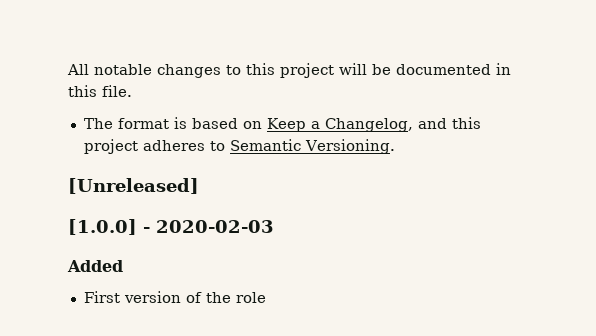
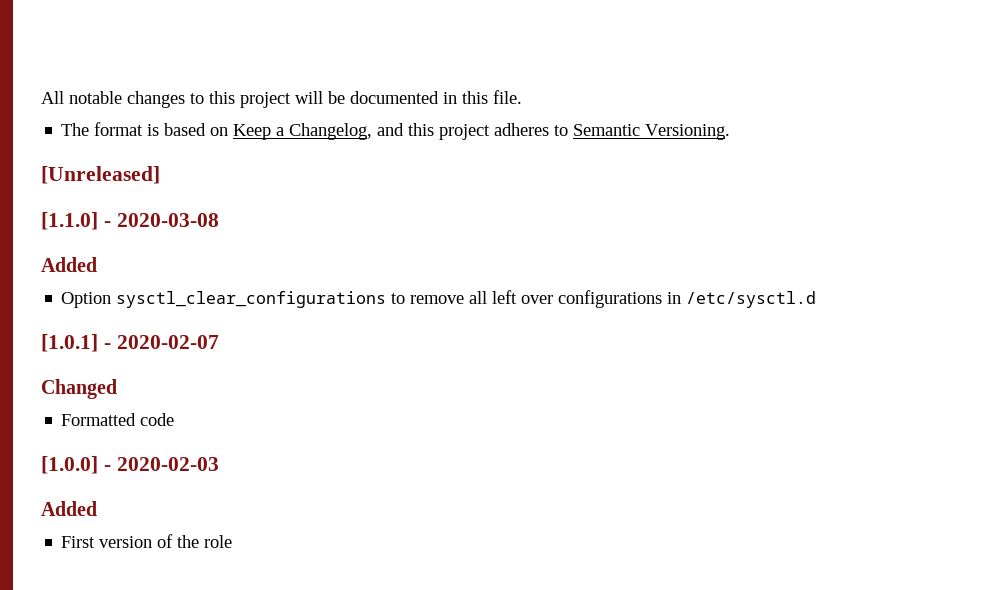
(199, 186) none -> [41,212,219,230] [41,257,97,272] [61,290,817,308] [41,334,219,352] [41,379,117,399] [61,413,175,426] // [1.1.0] - 2020-03-08 // Added // Option sysctl_clear_configurations to remove all left over configurations in /etc/sysctl.d // [1.0.1] - 2020-02-07 // Changed // Formatted code

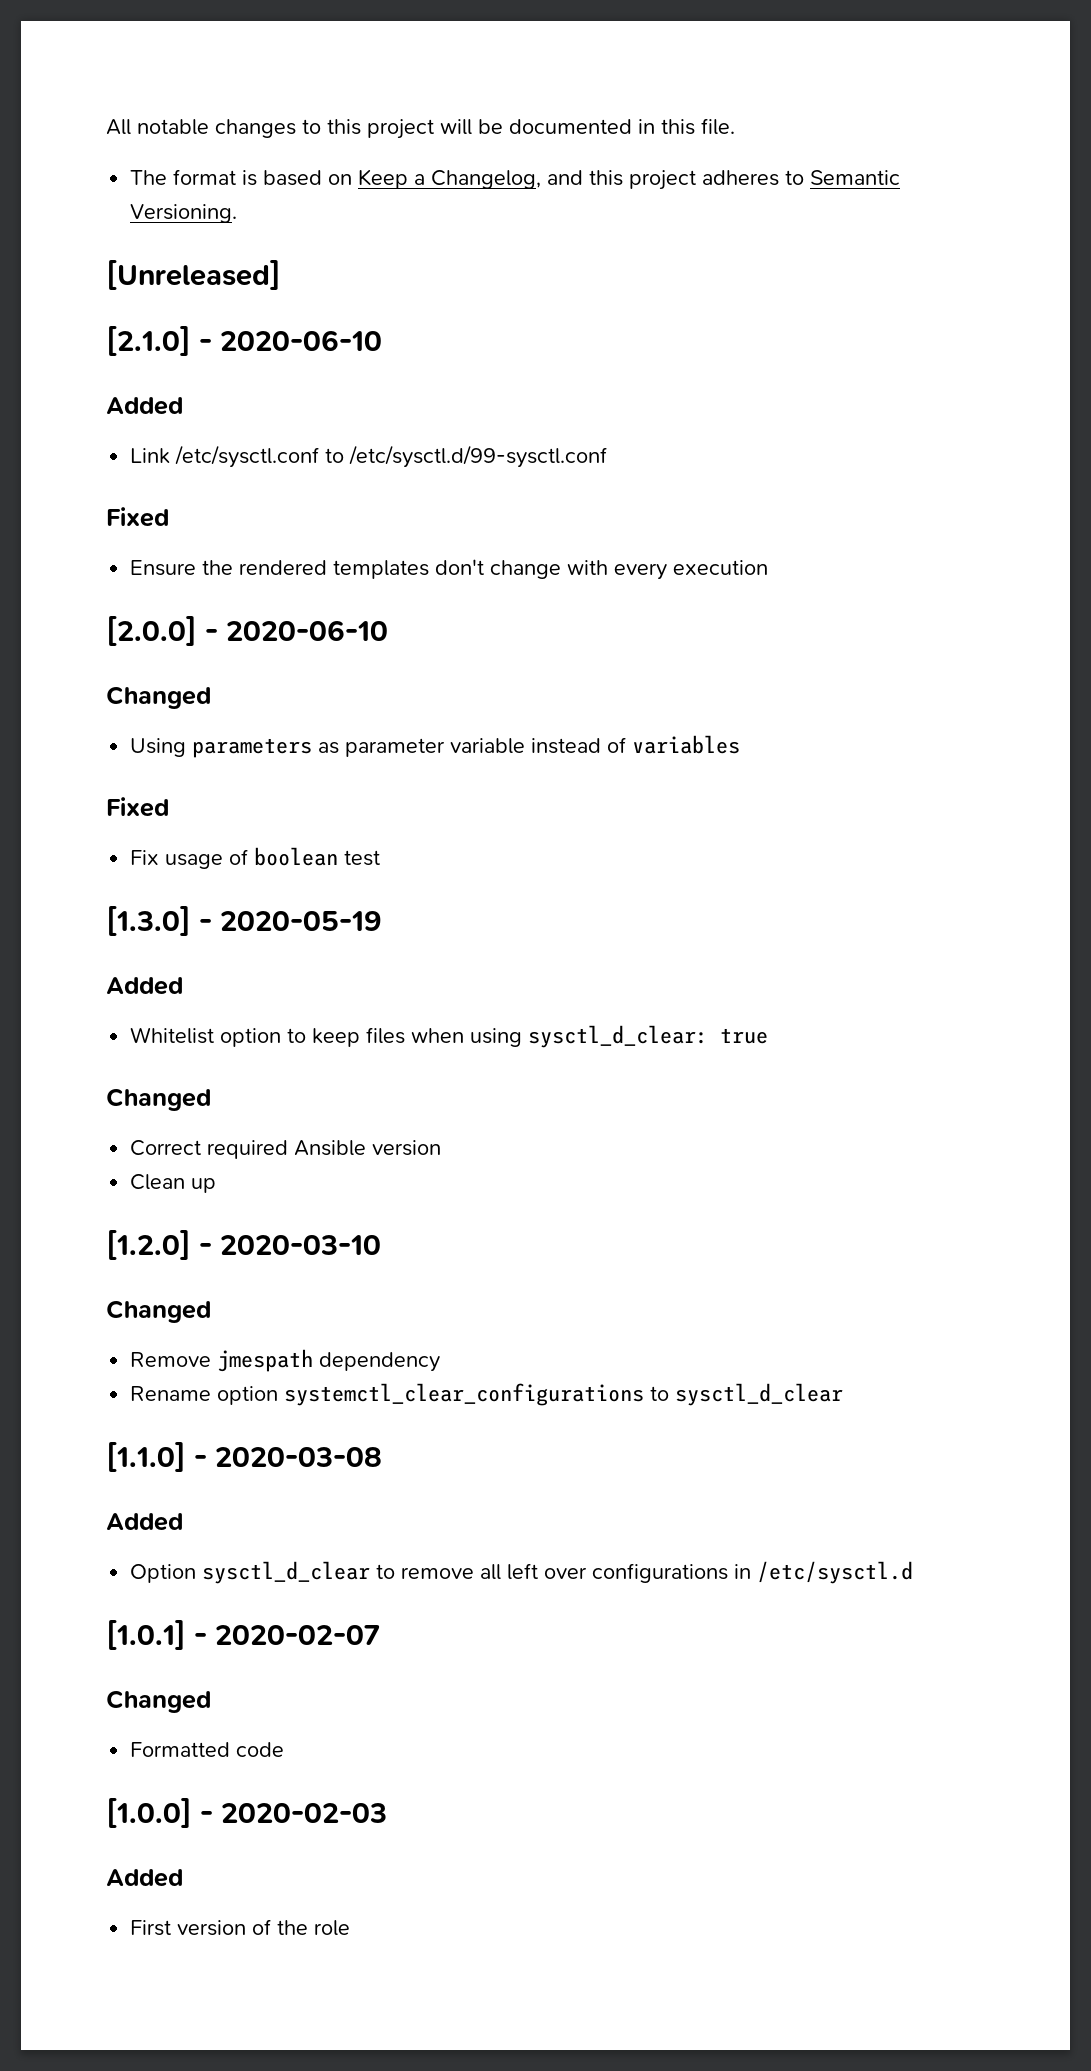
(160, 175) none -> [106,326,382,356] [106,397,183,415] [130,445,608,468] [106,507,169,527] [130,559,769,580] [106,616,388,646] [106,686,211,709] [130,735,741,758] [106,797,169,817] [130,847,381,869] [106,906,382,936] [106,977,183,995] [130,1025,769,1048] [106,1088,211,1111] [130,1140,442,1159] [130,1174,217,1193] [106,1230,381,1260] [106,1300,211,1323] [130,1349,441,1372] [130,1383,844,1406] // [2.1.0] - 2020-06-10 // Added // Link /etc/sysctl.conf to /etc/sysctl.d/99-sysctl.conf // Fixed // Ensure the rendered templates don't change with every execution // [2.0.0] - 2020-06-10 // Changed // Using parameters as parameter variable instead of variables // Fixed // Fix usage of boolean test // [1.3.0] - 2020-05-19 // Added // Whitelist option to keep files when using sysctl_d_clear: true // Changed // Correct required Ansible version // Clean up // [1.2.0] - 2020-03-10 // Changed // Remove jmespath dependency // Rename option systemctl_clear_configurations to sysctl_d_clear
[116,291,387,308] sysctl_clear_configurations -> [202,1561,371,1584] sysctl_d_clear

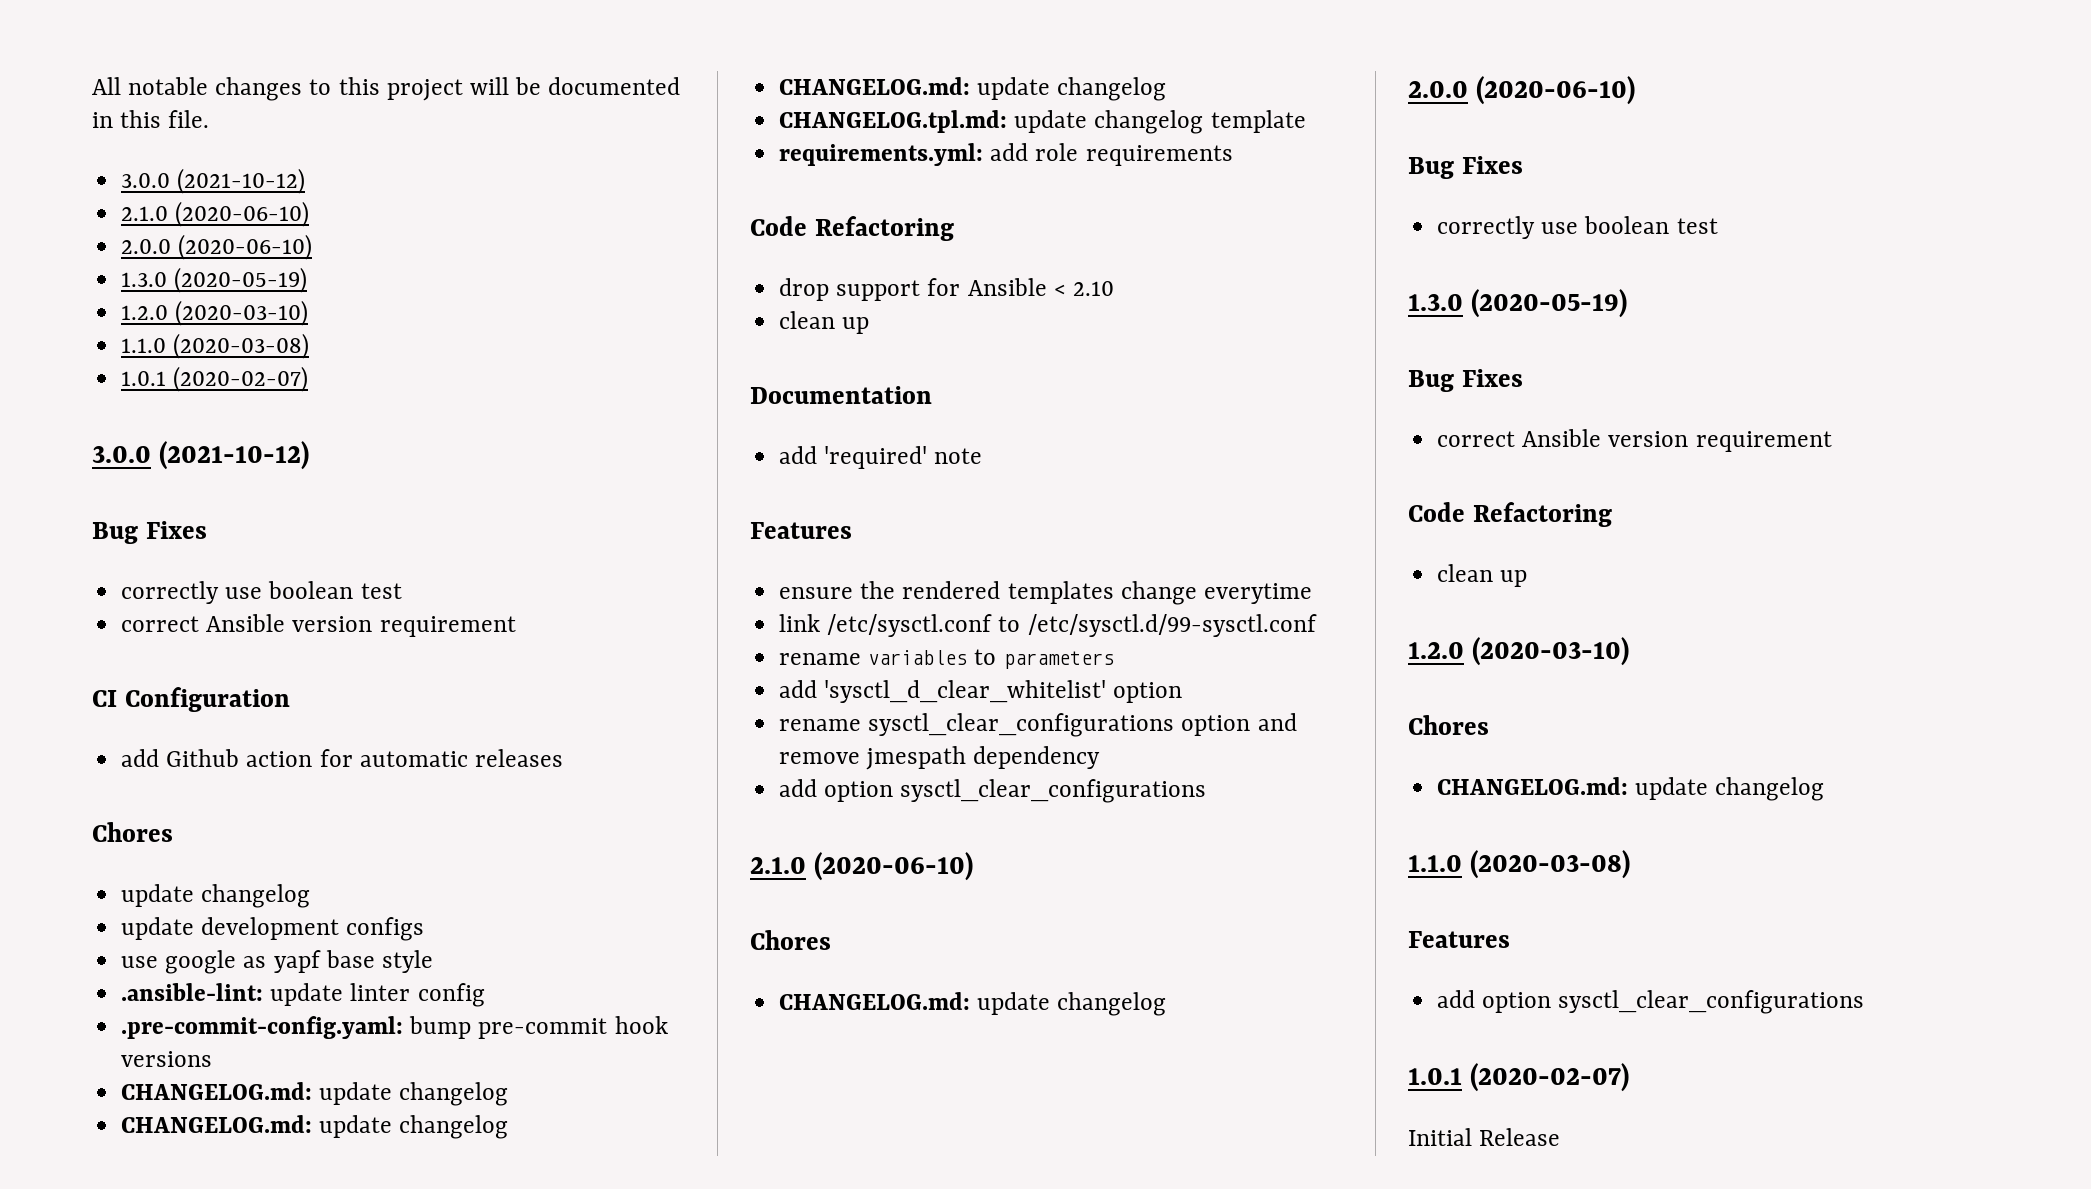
[130,169,901,190] [130,204,238,223] [106,260,281,290] [106,326,382,356] [106,397,183,415] [130,445,608,468] [106,507,169,527] [130,559,769,580] [106,616,388,646] [106,686,211,709] [130,735,741,758] [106,797,169,817] [130,847,381,869] [106,906,382,936] [106,977,183,995] [130,1025,769,1048] [106,1088,211,1111] [130,1140,442,1159] [130,1174,217,1193] [106,1230,381,1260] [106,1300,211,1323] [130,1349,441,1372] [130,1383,844,1406] [106,1442,382,1472] [106,1513,183,1531] [130,1561,914,1584] [106,1620,380,1650] [106,1690,211,1713] [130,1742,285,1757] [106,1798,387,1828] [106,1869,183,1887] [130,1919,351,1936] The format is based on Keep a Changelog, and this project adheres to Semantic Versioning. // [Unreleased] // [2.1.0] - 2020-06-10 // Added // Link /etc/sysctl.conf to /etc/sysctl.d/99-sysctl.conf // Fixed // Ensure the rendered templates don't change with every execution // [2.0.0] - 2020-06-10 // Changed // Using parameters as parameter variable instead of variables // Fixed // Fix usage of boolean test // [1.3.0] - 2020-05-19 // Added // Whitelist option to keep files when using sysctl_d_clear: true // Changed // Correct required Ansible version // Clean up // [1.2.0] - 2020-03-10 // Changed // Remove jmespath dependency // Rename option systemctl_clear_configurations to sysctl_d_clear // [1.1.0] - 2020-03-08 // Added // Option sysctl_d_clear to remove all left over configurations in /etc/sysctl.d // [1.0.1] - 2020-02-07 // Changed // Formatted code // [1.0.0] - 2020-02-03 // Added // First version of the role -> [121,168,306,194] [121,201,310,227] [121,234,313,260] [121,267,308,293] [121,300,309,326] [121,333,310,359] [121,366,309,392] [92,441,310,470] [92,521,207,544] [121,581,402,604] [121,614,516,637] [92,687,290,712] [121,749,563,767] [92,822,173,842] [121,884,311,908] [121,917,425,941] [121,950,433,974] [121,983,485,1007] [121,1016,668,1039] [121,1051,213,1067] [121,1082,509,1106] [121,1115,509,1139] [779,77,1167,101] [779,110,1306,134] [779,143,1233,166] [750,216,954,241] [779,278,1114,301] [779,311,870,334] [750,386,932,404] [779,446,983,469] [750,522,852,539] [779,581,1312,605] [779,614,1317,637] [779,649,1114,669] [779,680,1183,703] [779,713,1297,737] [779,746,1101,770] [779,779,1207,803] [750,852,974,881] [750,930,831,950] [779,992,1167,1016] [1408,76,1636,105] [1408,156,1523,179] [1437,216,1718,239] [1408,289,1628,318] [1408,369,1523,392] [1437,429,1832,452] [1408,502,1612,527] [1437,564,1528,587] [1408,637,1630,666] [1408,715,1489,735] [1437,777,1825,801] [1408,850,1631,879] [1408,931,1510,948] [1437,990,1865,1014] [1408,1063,1630,1092] [1408,1128,1561,1146] 3.0.0 (2021-10-12) // 2.1.0 (2020-06-10) // 2.0.0 (2020-06-10) // 1.3.0 (2020-05-19) // 1.2.0 (2020-03-10) // 1.1.0 (2020-03-08) // 1.0.1 (2020-02-07) // 3.0.0 (2021-10-12) // Bug Fixes // correctly use boolean test // correct Ansible version requirement // CI Configuration // add Github action for automatic releases // Chores // update changelog // update development configs // use google as yapf base style // .ansible-lint: update linter config // .pre-commit-config.yaml: bump pre-commit hook versions // CHANGELOG.md: update changelog // CHANGELOG.md: update changelog // CHANGELOG.md: update changelog // CHANGELOG.tpl.md: update changelog template // requirements.yml: add role requirements // Code Refactoring // drop support for Ansible < 2.10 // clean up // Documentation // add 'required' note // Features // ensure the rendered templates change everytime // link /etc/sysctl.conf to /etc/sysctl.d/99-sysctl.conf // rename variables to parameters // add 'sysctl_d_clear_whitelist' option // rename sysctl_clear_configurations option and remove jmespath dependency // add option sysctl_clear_configurations // 2.1.0 (2020-06-10) // Chores // CHANGELOG.md: update changelog // 2.0.0 (2020-06-10) // Bug Fixes // correctly use boolean test // 1.3.0 (2020-05-19) // Bug Fixes // correct Ansible version requirement // Code Refactoring // clean up // 1.2.0 (2020-03-10) // Chores // CHANGELOG.md: update changelog // 1.1.0 (2020-03-08) // Features // add option sysctl_clear_configurations // 1.0.1 (2020-02-07) // Initial Release

